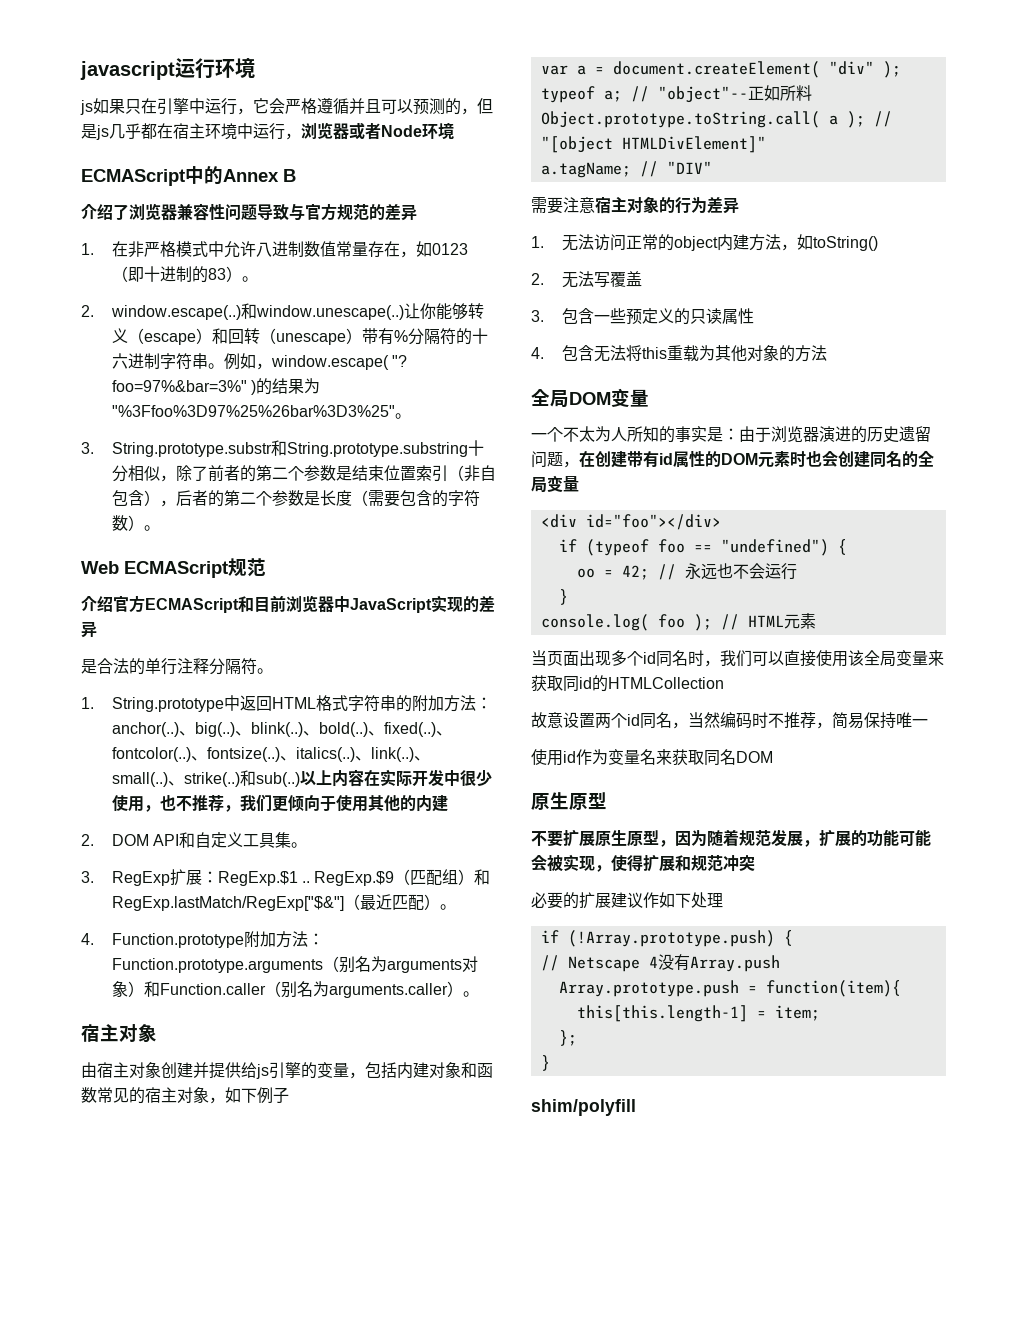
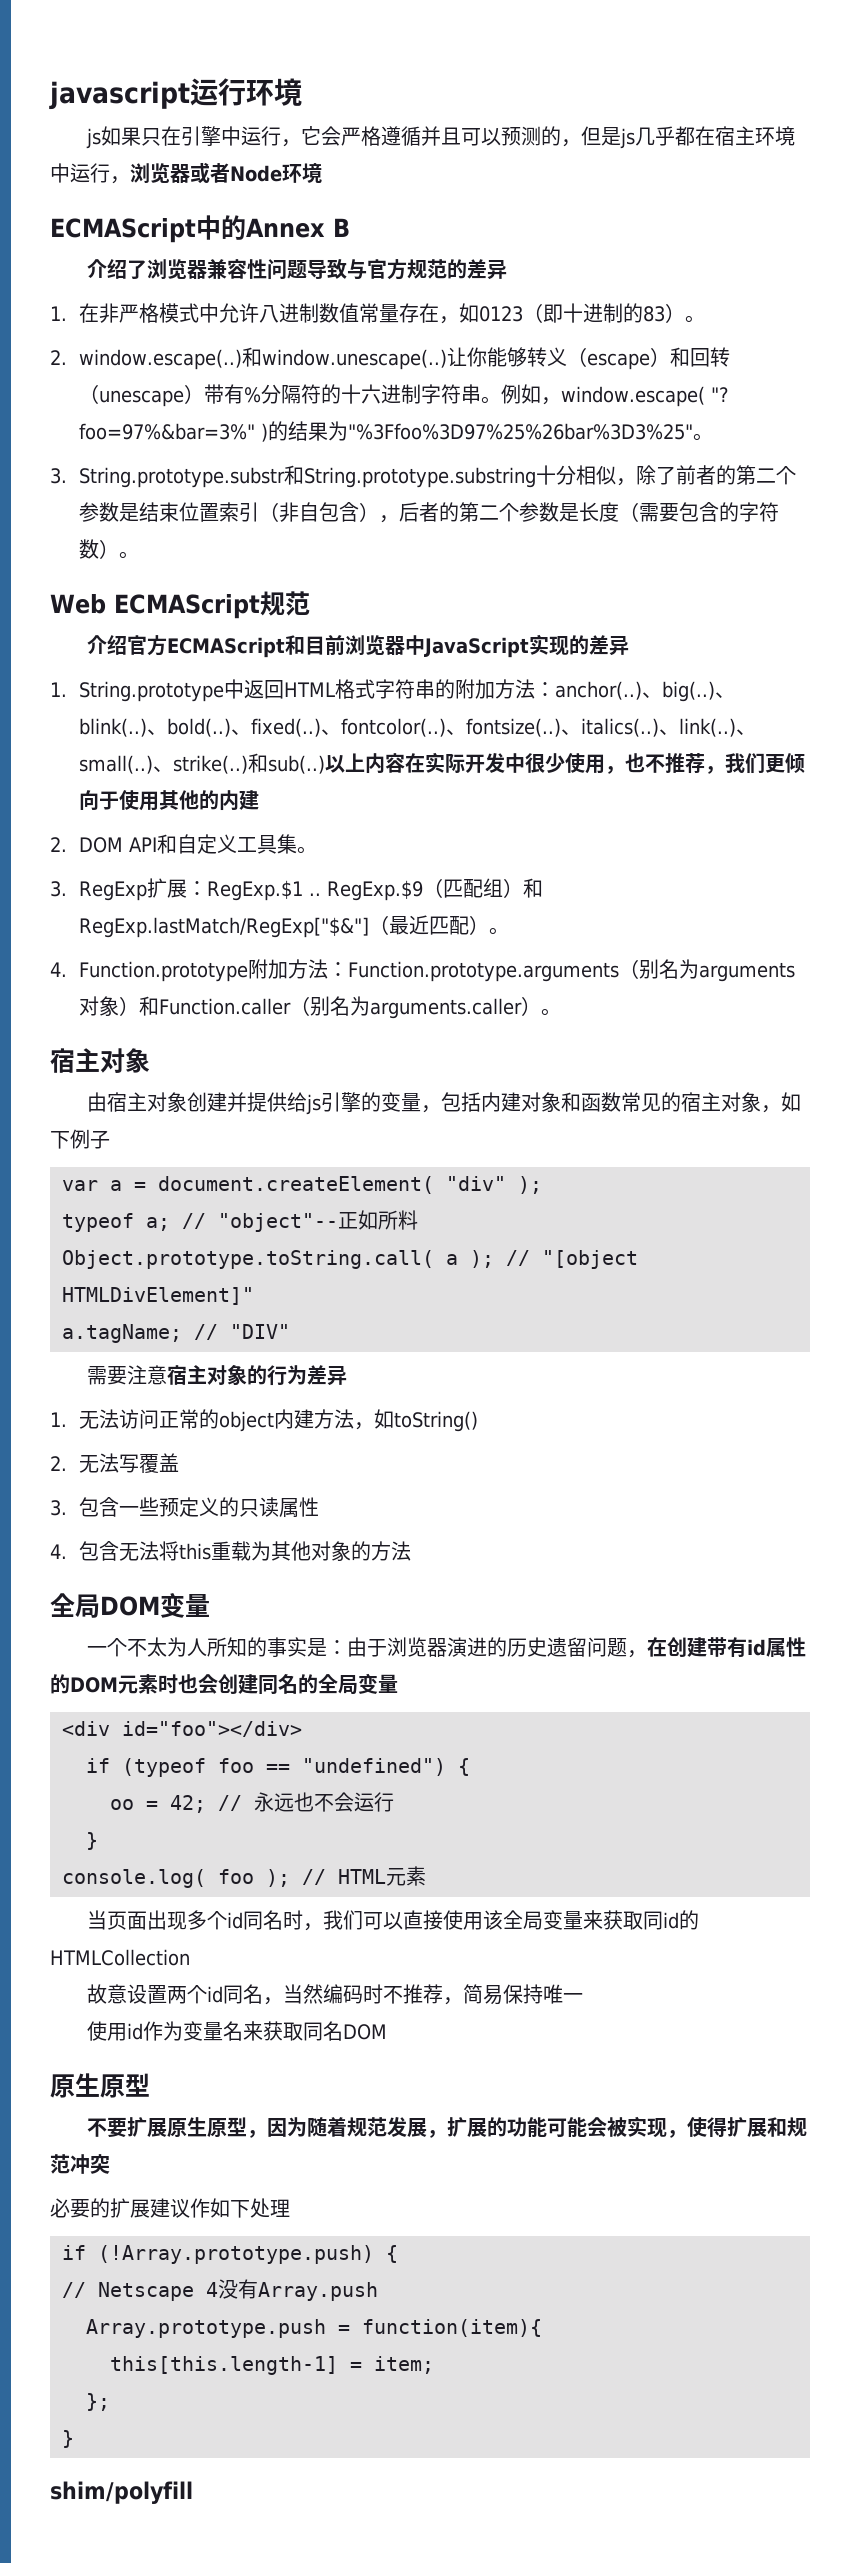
[81,658,273,675] // 是合法的单行注释分隔符。 -> (629, 646) none

